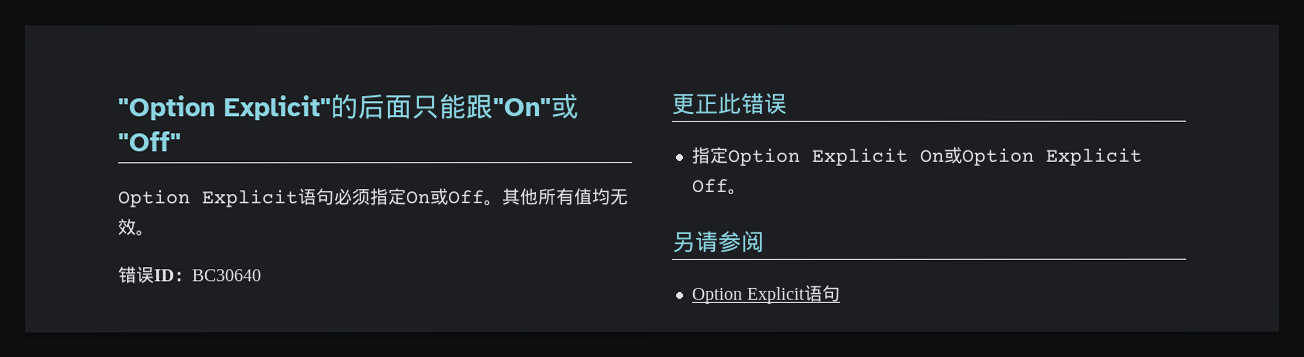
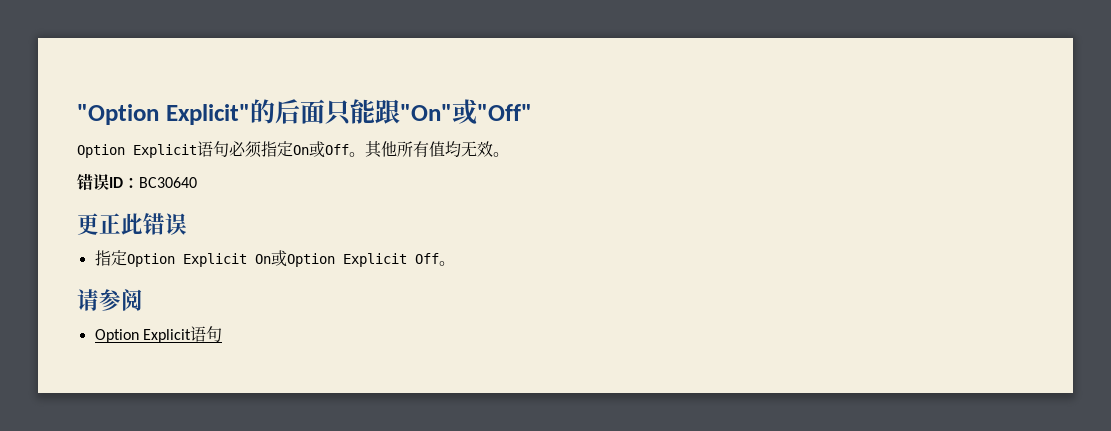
[672,231,696,253] 另 -> (455, 263) none

